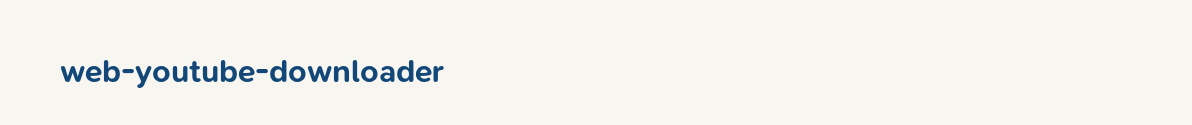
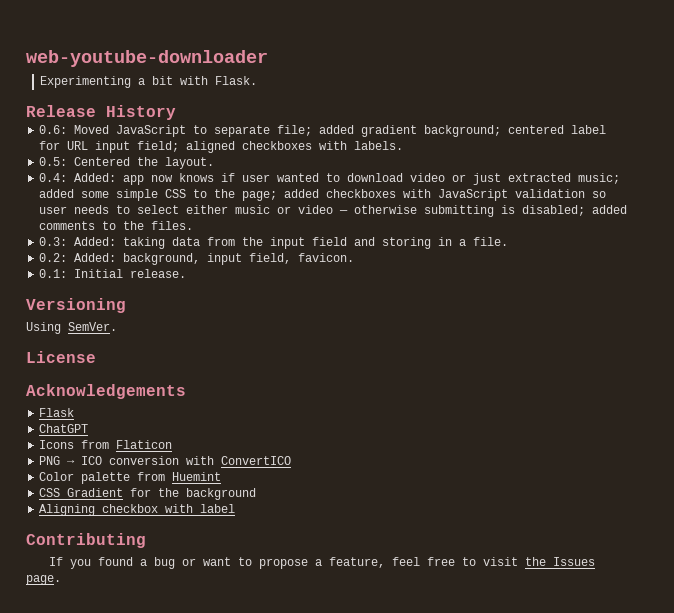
(444, 74) none -> [40,76,258,88] [26,105,176,120] [39,125,607,137] [39,141,404,153] [39,157,215,169] [39,173,621,185] [39,189,607,201] [39,205,628,217] [39,221,194,230] [39,237,509,249] [39,253,355,265] [39,269,187,278] [26,298,126,313] [26,322,117,334] [26,351,96,363] [26,384,186,399] [39,408,75,417] [39,424,89,433] [39,440,173,449] [39,456,292,465] [39,472,222,484] [39,488,257,500] [39,504,236,516] [26,533,146,548] [48,557,595,569] [26,575,61,585] // Experimenting a bit with Flask. // Release History // 0.6: Moved JavaScript to separate file; added gradient background; centered label for URL input field; aligned checkboxes with labels. // 0.5: Centered the layout. // 0.4: Added: app now knows if user wanted to download video or just extracted music; added some simple CSS to the page; added checkboxes with JavaScript validation so user needs to select either music or video — otherwise submitting is disabled; added comments to the files. // 0.3: Added: taking data from the input field and storing in a file. // 0.2: Added: background, input field, favicon. // 0.1: Initial release. // Versioning // Using SemVer. // License // Acknowledgements // Flask // ChatGPT // Icons from Flaticon // PNG → ICO conversion with ConvertICO // Color palette from Huemint // CSS Gradient for the background // Aligning checkbox with label // Contributing // If you found a bug or want to propose a feature, feel free to visit the Issues page.

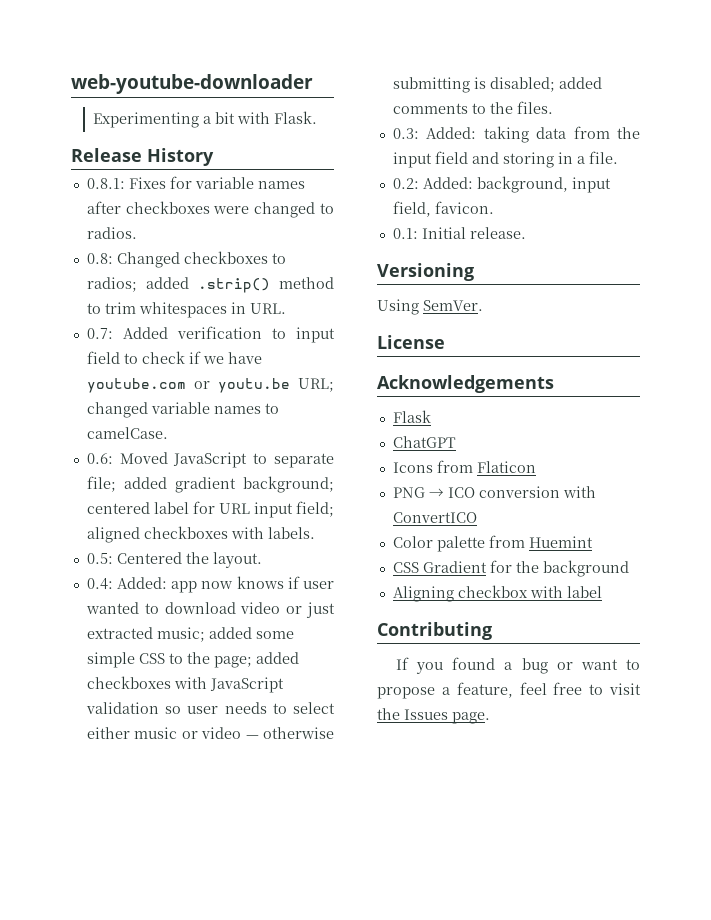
(176, 112) none -> [86,176,305,189] [86,201,334,218] [86,227,137,239] [86,251,286,268] [86,277,334,293] [86,302,286,318] [86,326,335,343] [86,351,262,364] [86,378,334,393] [86,402,279,418] [86,427,168,439] // 0.8.1: Fixes for variable names after checkboxes were changed to radios. // 0.8: Changed checkboxes to radios; added .strip() method to trim whitespaces in URL. // 0.7: Added verification to input field to check if we have youtube.com or youtu.be URL; changed variable names to camelCase.

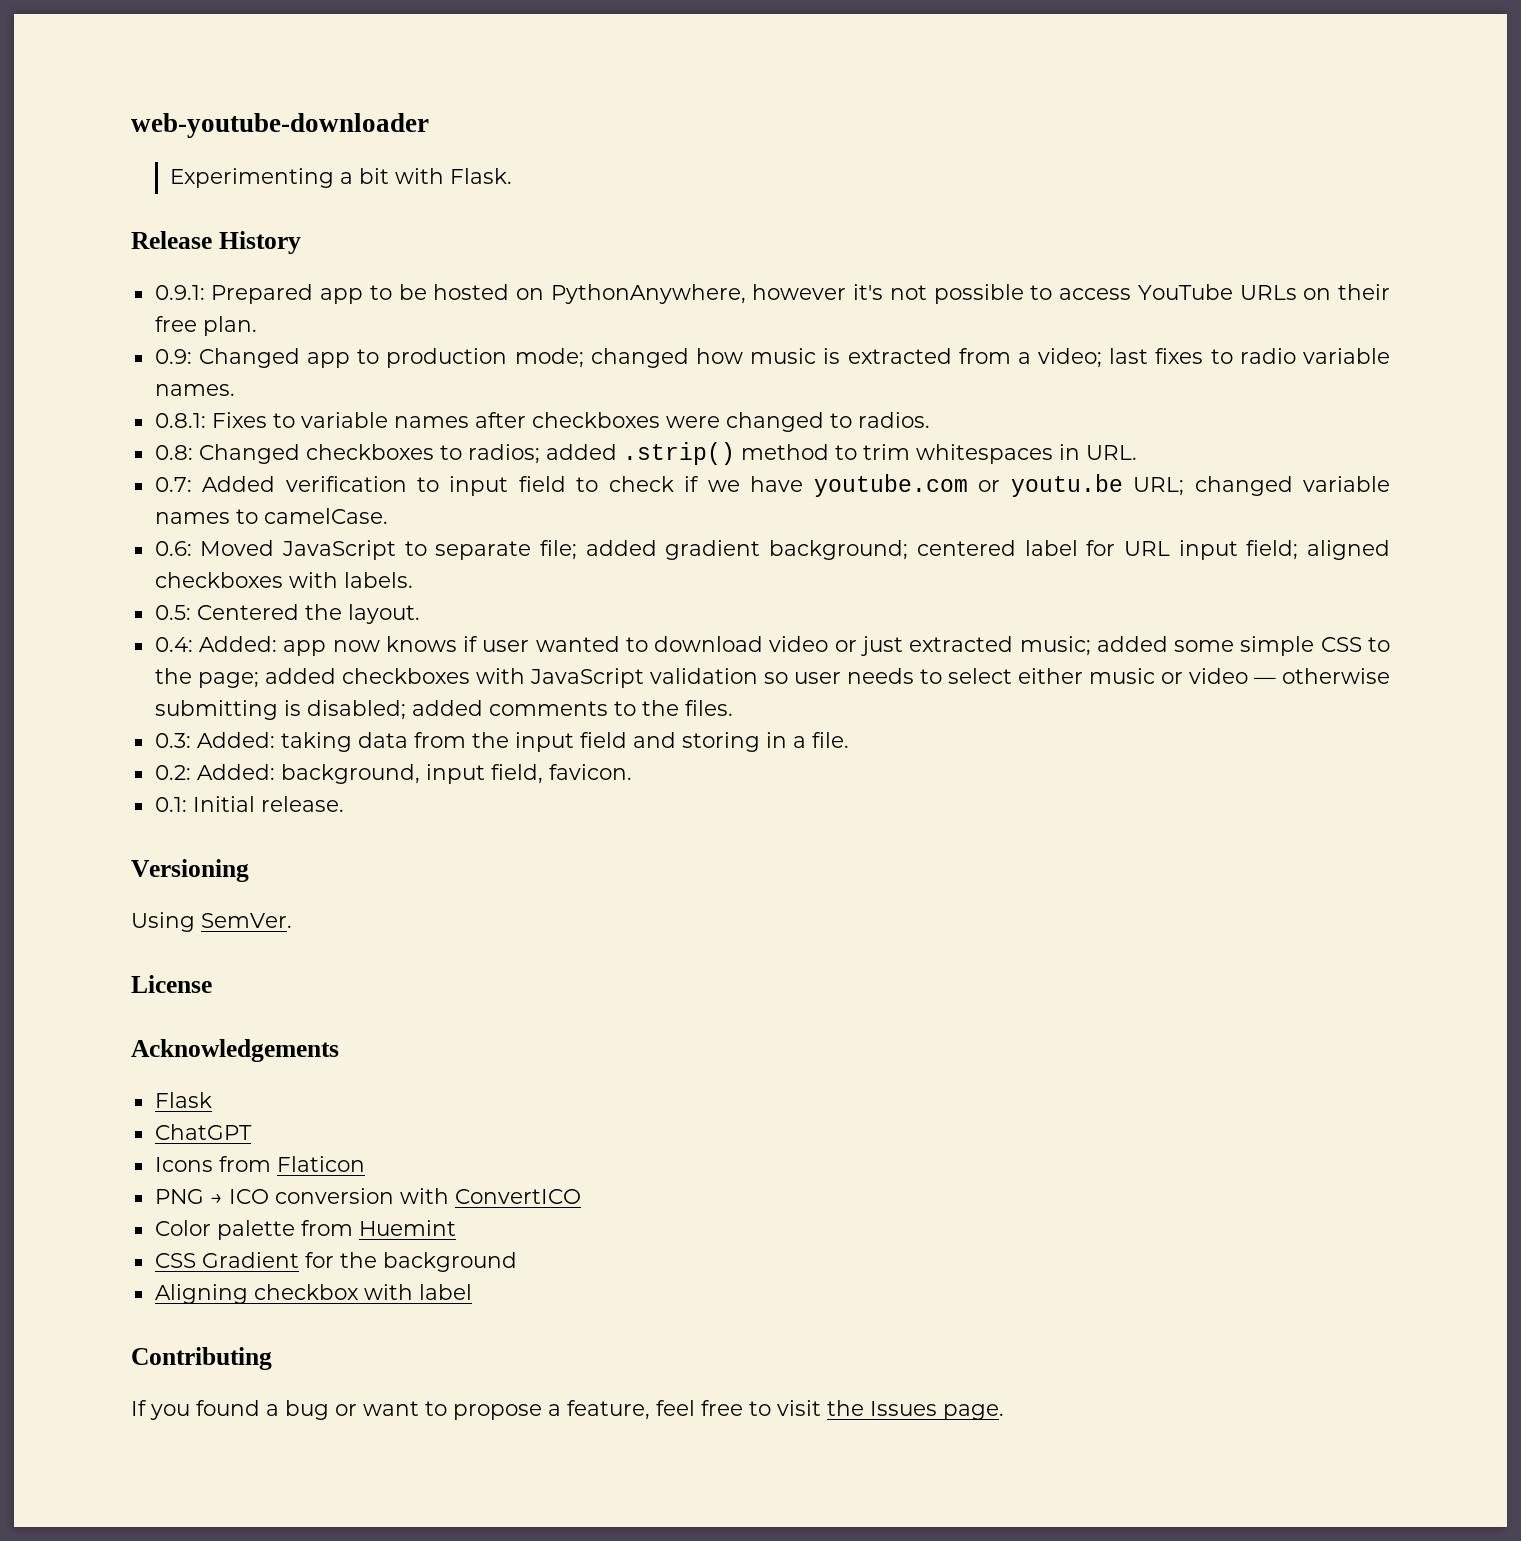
(214, 157) none -> [154,284,1391,304] [154,316,257,336] [154,348,1391,368] [154,384,235,396] // 0.9.1: Prepared app to be hosted on PythonAnywhere, however it's not possible to access YouTube URLs on their free plan. // 0.9: Changed app to production mode; changed how music is extracted from a video; last fixes to radio variable names.
[169,176,192,189] for -> [272,413,295,428] to

